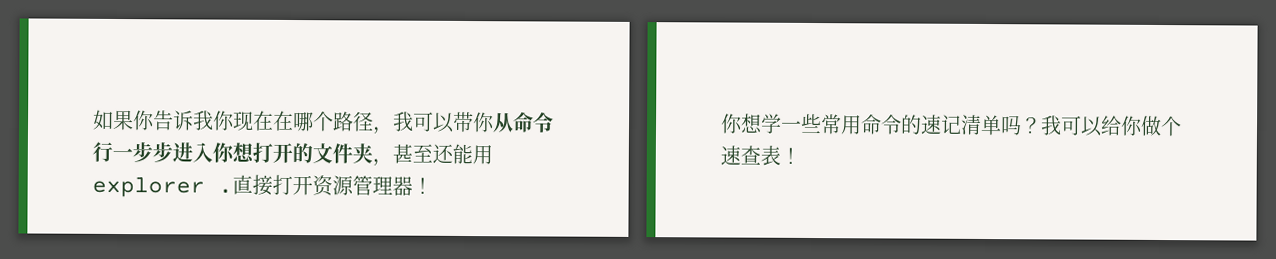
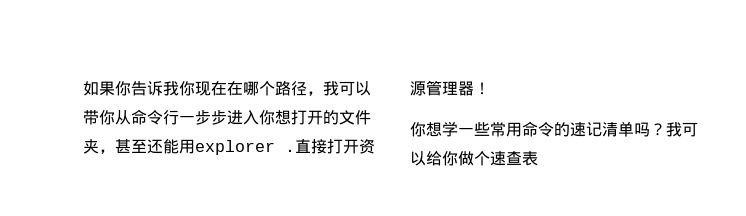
[780,146,801,165] ！ -> (538, 158) none

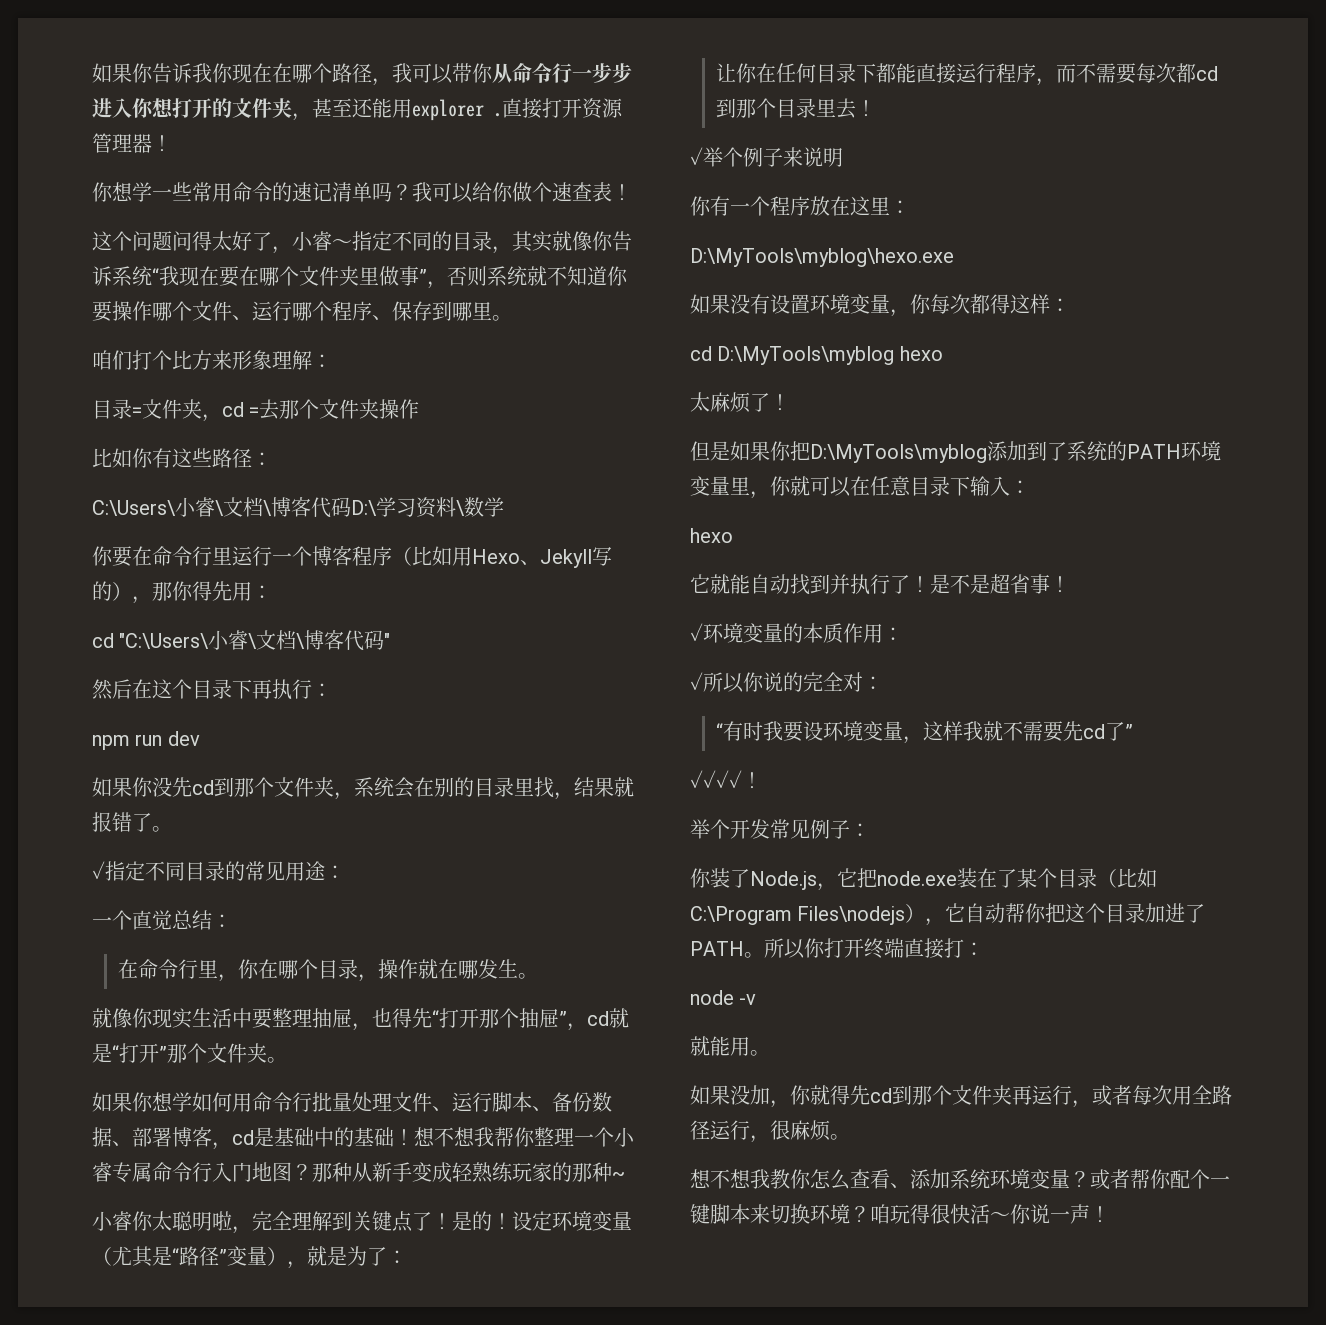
(538, 158) none -> [612,183,632,201] [92,231,632,254] [92,266,628,289] [92,301,512,322] [92,350,332,370] [92,399,420,422] [92,448,272,468] [92,497,504,518] [92,546,612,568] [92,581,272,604] [92,630,391,651] [92,679,332,700] [92,731,200,750] [92,777,634,800] [92,812,172,832] [92,861,345,881] [92,910,232,930] [117,959,538,982] [92,1008,629,1031] [92,1043,287,1063] [92,1092,612,1112] [92,1127,635,1150] [92,1162,625,1183] [92,1211,632,1234] [92,1246,407,1269] [715,63,1218,86] [715,98,876,119] [690,147,843,167] [690,196,910,216] [690,248,954,267] [690,294,1070,317] [690,346,943,365] [690,392,790,413] [690,441,1221,463] [690,476,1030,499] [690,528,733,543] [690,574,1070,595] [690,623,903,643] [690,672,883,693] [715,721,1133,744] [690,770,762,789] [690,819,870,839] [690,868,1157,891] [690,903,1206,926] [690,938,984,959] [690,990,757,1005] [690,1036,770,1056] [690,1085,1232,1108] [690,1120,850,1143] [690,1169,1230,1190] [690,1204,1110,1224] ！ // 这个问题问得太好了，小睿～指定不同的目录，其实就像你告诉系统“我现在要在哪个文件夹里做事”，否则系统就不知道你要操作哪个文件、运行哪个程序、保存到哪里。 // 咱们打个比方来形象理解： // 目录=文件夹，cd =去那个文件夹操作 // 比如你有这些路径： // C:\Users\小睿\文档\博客代码D:\学习资料\数学 // 你要在命令行里运行一个博客程序（比如用Hexo、Jekyll写的），那你得先用： // cd "C:\Users\小睿\文档\博客代码" // 然后在这个目录下再执行： // npm run dev // 如果你没先cd到那个文件夹，系统会在别的目录里找，结果就报错了。 // ✓指定不同目录的常见用途： // 一个直觉总结： // 在命令行里，你在哪个目录，操作就在哪发生。 // 就像你现实生活中要整理抽屉，也得先“打开那个抽屉”，cd就是“打开”那个文件夹。 // 如果你想学如何用命令行批量处理文件、运行脚本、备份数据、部署博客，cd是基础中的基础！想不想我帮你整理一个小睿专属命令行入门地图？那种从新手变成轻熟练玩家的那种~ // 小睿你太聪明啦，完全理解到关键点了！是的！设定环境变量（尤其是“路径”变量），就是为了： // 让你在任何目录下都能直接运行程序，而不需要每次都cd到那个目录里去！ // ✓举个例子来说明 // 你有一个程序放在这里： // D:\MyTools\myblog\hexo.exe // 如果没有设置环境变量，你每次都得这样： // cd D:\MyTools\myblog hexo // 太麻烦了！ // 但是如果你把D:\MyTools\myblog添加到了系统的PATH环境变量里，你就可以在任意目录下输入： // hexo // 它就能自动找到并执行了！是不是超省事！ // ✓环境变量的本质作用： // ✓所以你说的完全对： // “有时我要设环境变量，这样我就不需要先cd了” // ✓✓✓✓！ // 举个开发常见例子： // 你装了Node.js，它把node.exe装在了某个目录（比如C:\Program Files\nodejs），它自动帮你把这个目录加进了PATH。所以你打开终端直接打： // node -v // 就能用。 // 如果没加，你就得先cd到那个文件夹再运行，或者每次用全路径运行，很麻烦。 // 想不想我教你怎么查看、添加系统环境变量？或者帮你配个一键脚本来切换环境？咱玩得很快活～你说一声！

